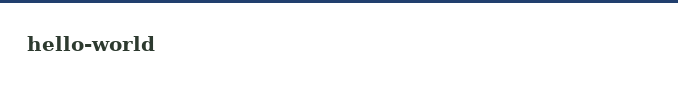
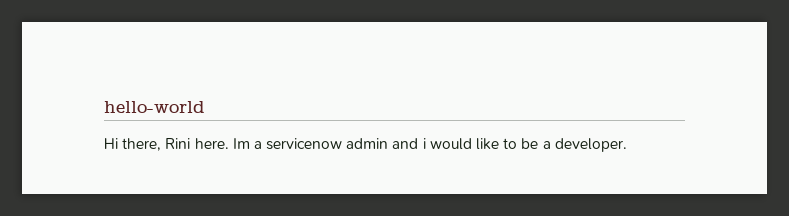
(155, 43) none -> [104,138,627,152] // Hi there, Rini here. Im a servicenow admin and i would like to be a developer.

